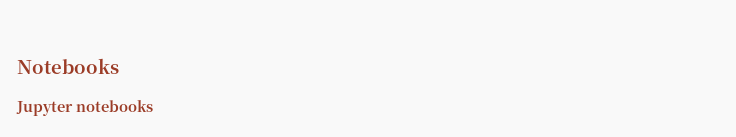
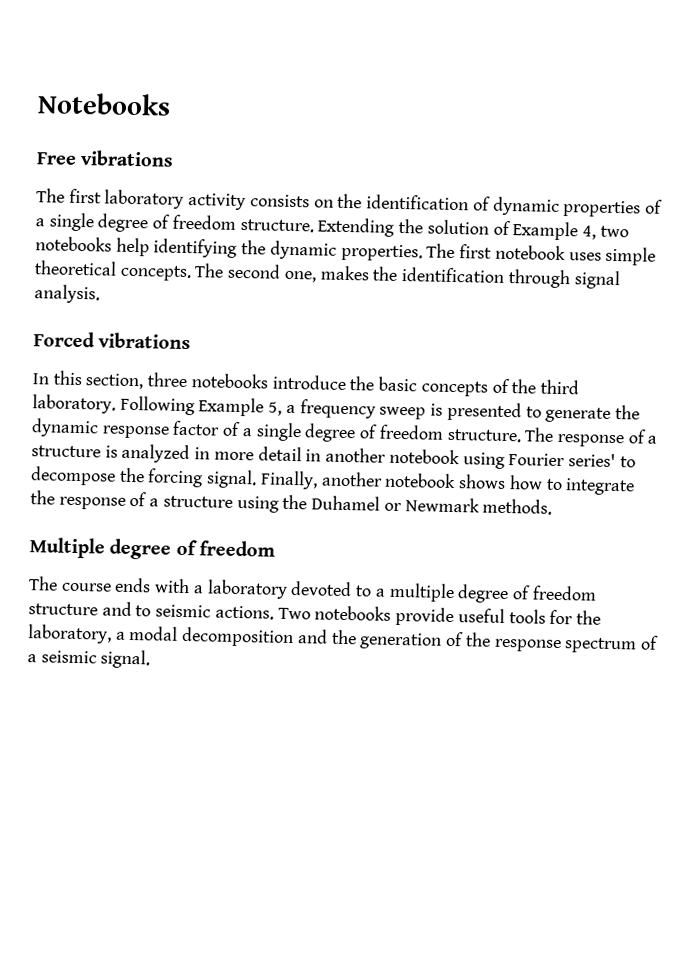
[16,100,153,116] Jupyter notebooks -> [36,150,175,167] [36,188,663,218] [35,212,629,241] [35,236,657,266] [34,260,621,290] [34,284,100,304] [33,331,192,350] [32,370,579,397] [32,394,640,423] [31,418,658,448] [31,443,636,469] [30,466,636,496] [30,490,553,515] [29,537,275,560] [28,576,597,604] [28,601,601,627] [27,624,659,654] [27,649,151,669] Free vibrations // The first laboratory activity consists on the identification of dynamic properties of a single degree of freedom structure. Extending the solution of Example 4, two notebooks help identifying the dynamic properties. The first notebook uses simple theoretical concepts. The second one, makes the identification through signal analysis. // Forced vibrations // In this section, three notebooks introduce the basic concepts of the third laboratory. Following Example 5, a frequency sweep is presented to generate the dynamic response factor of a single degree of freedom structure. The response of a structure is analyzed in more detail in another notebook using Fourier series' to decompose the forcing signal. Finally, another notebook shows how to integrate the response of a structure using the Duhamel or Newmark methods. // Multiple degree of freedom // The course ends with a laboratory devoted to a multiple degree of freedom structure and to seismic actions. Two notebooks provide useful tools for the laboratory, a modal decomposition and the generation of the response spectrum of a seismic signal.

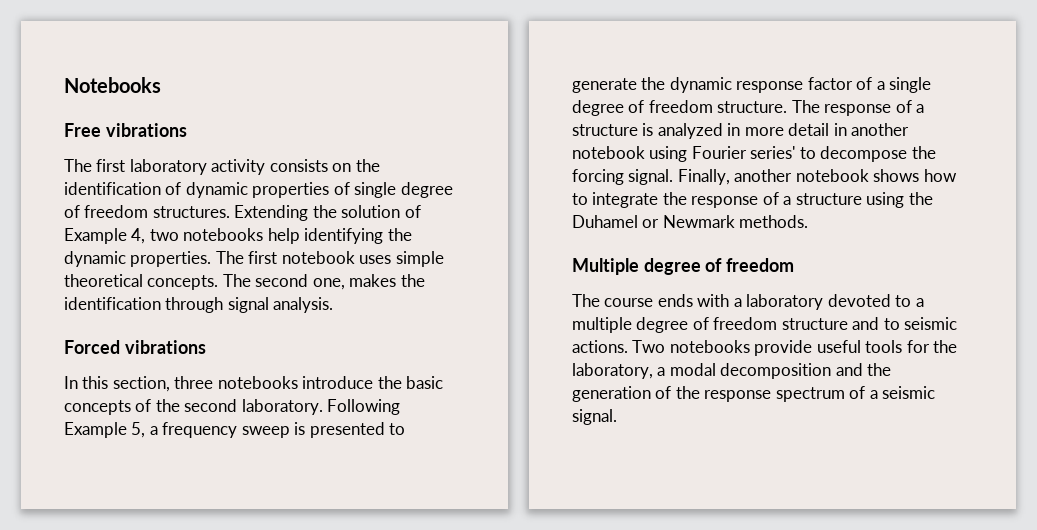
[35,212,314,233] a single degree of freedom structure. -> [354,182,453,198] [64,205,230,218] single degree of freedom structures.
[539,379,579,395] third -> [184,399,238,412] second

